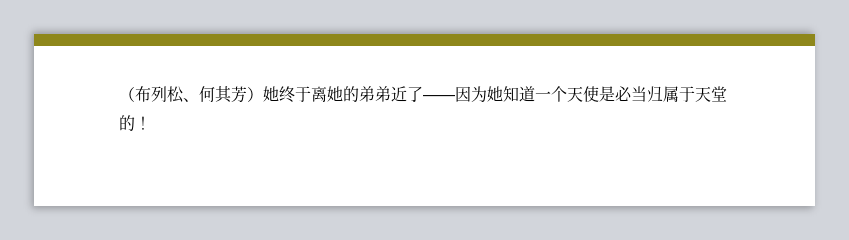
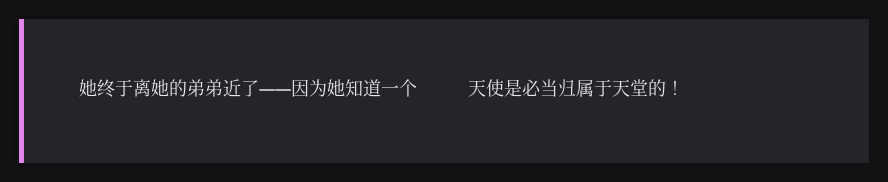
[119,86,263,103] （布列松、何其芳） -> (79, 88) none

